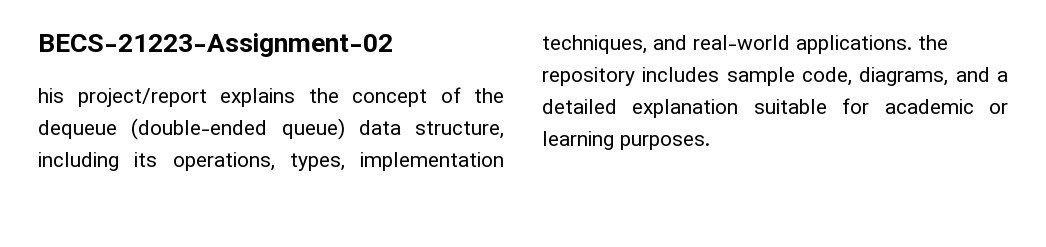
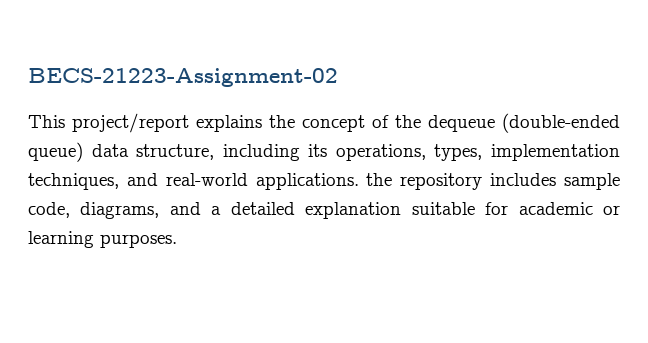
[38,88,64,103] his -> [28,115,65,128] This

